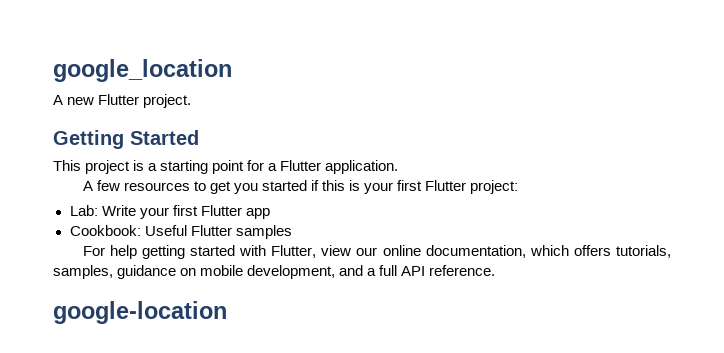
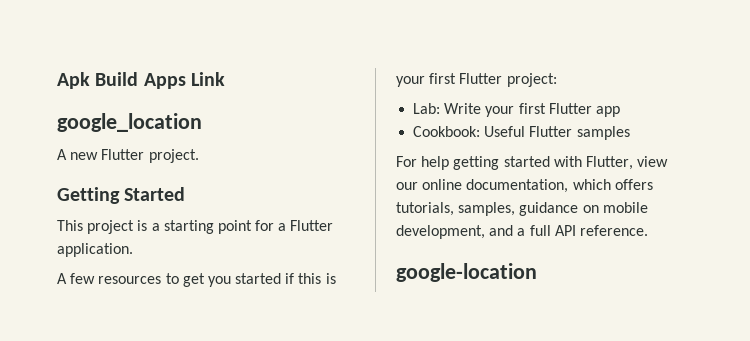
(53, 70) none -> [57,72,225,89] Apk Build Apps Link //

